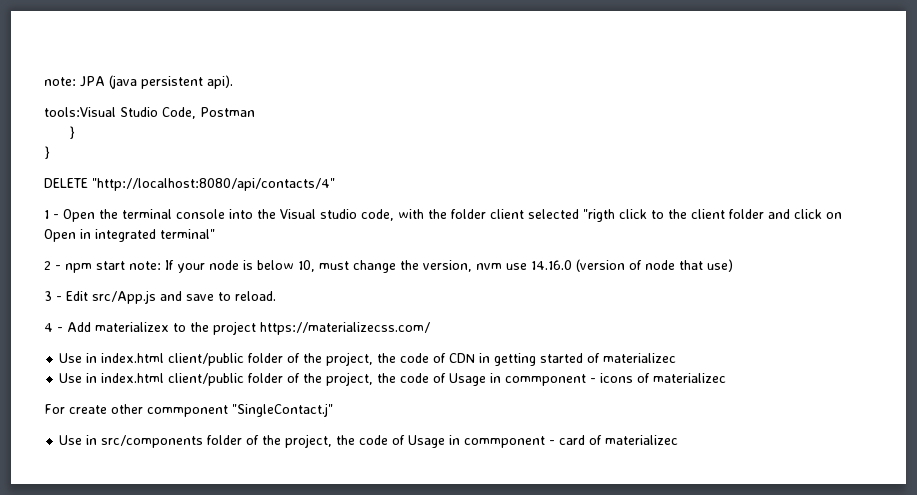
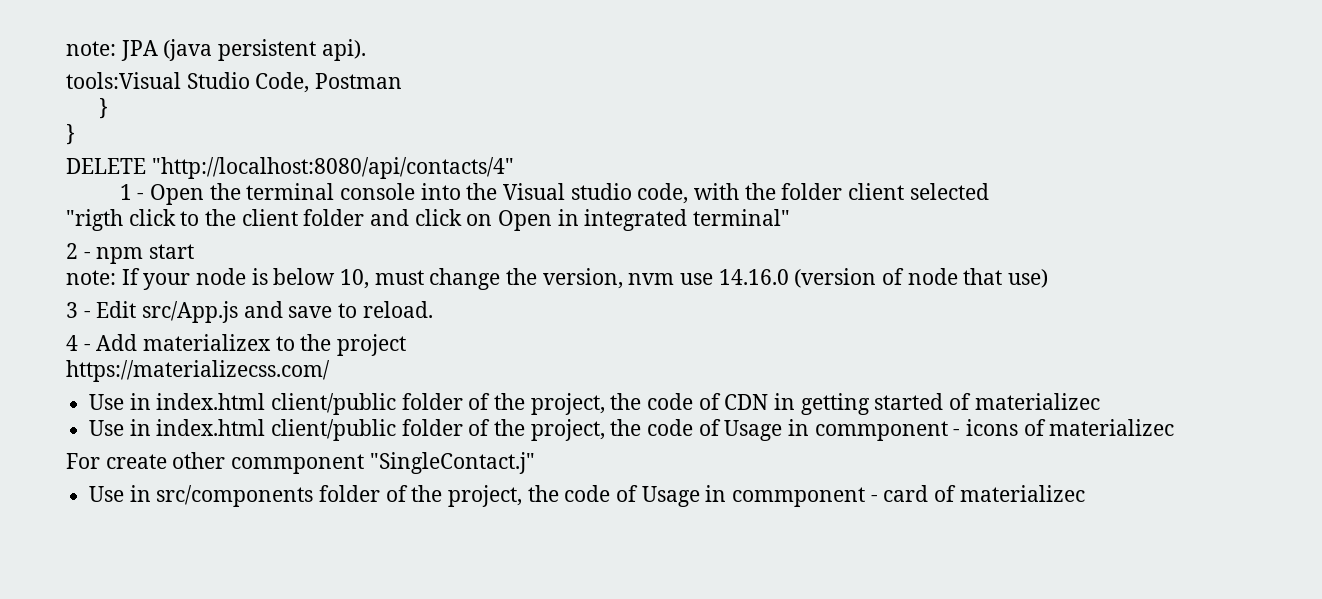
(579, 214) none -> (989, 191) //
(125, 265) none -> (195, 251) //
(256, 328) none -> (407, 345) //

